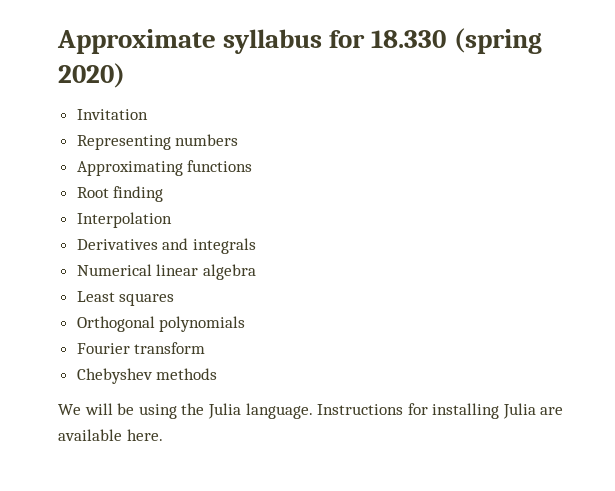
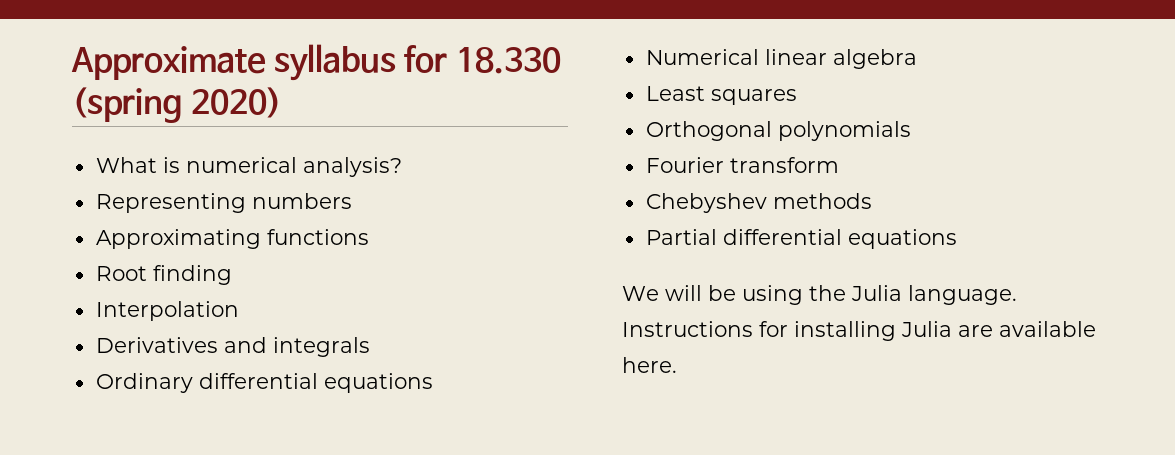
[76,109,148,120] Invitation -> [95,157,402,177] What is numerical analysis?
(256, 246) none -> [95,373,433,393] // Ordinary differential equations
(218, 374) none -> [645,229,957,249] // Partial differential equations

